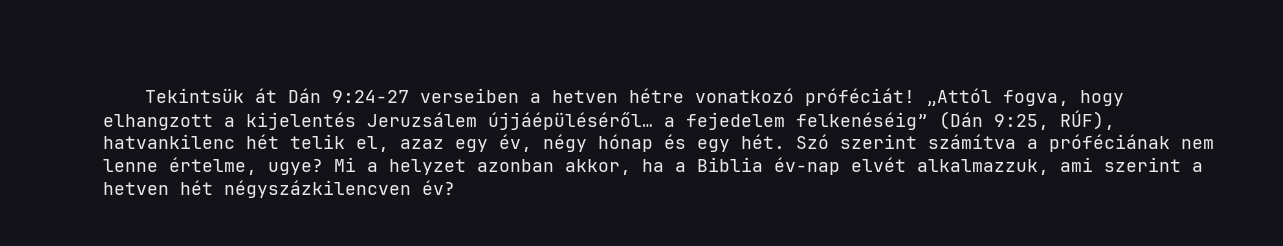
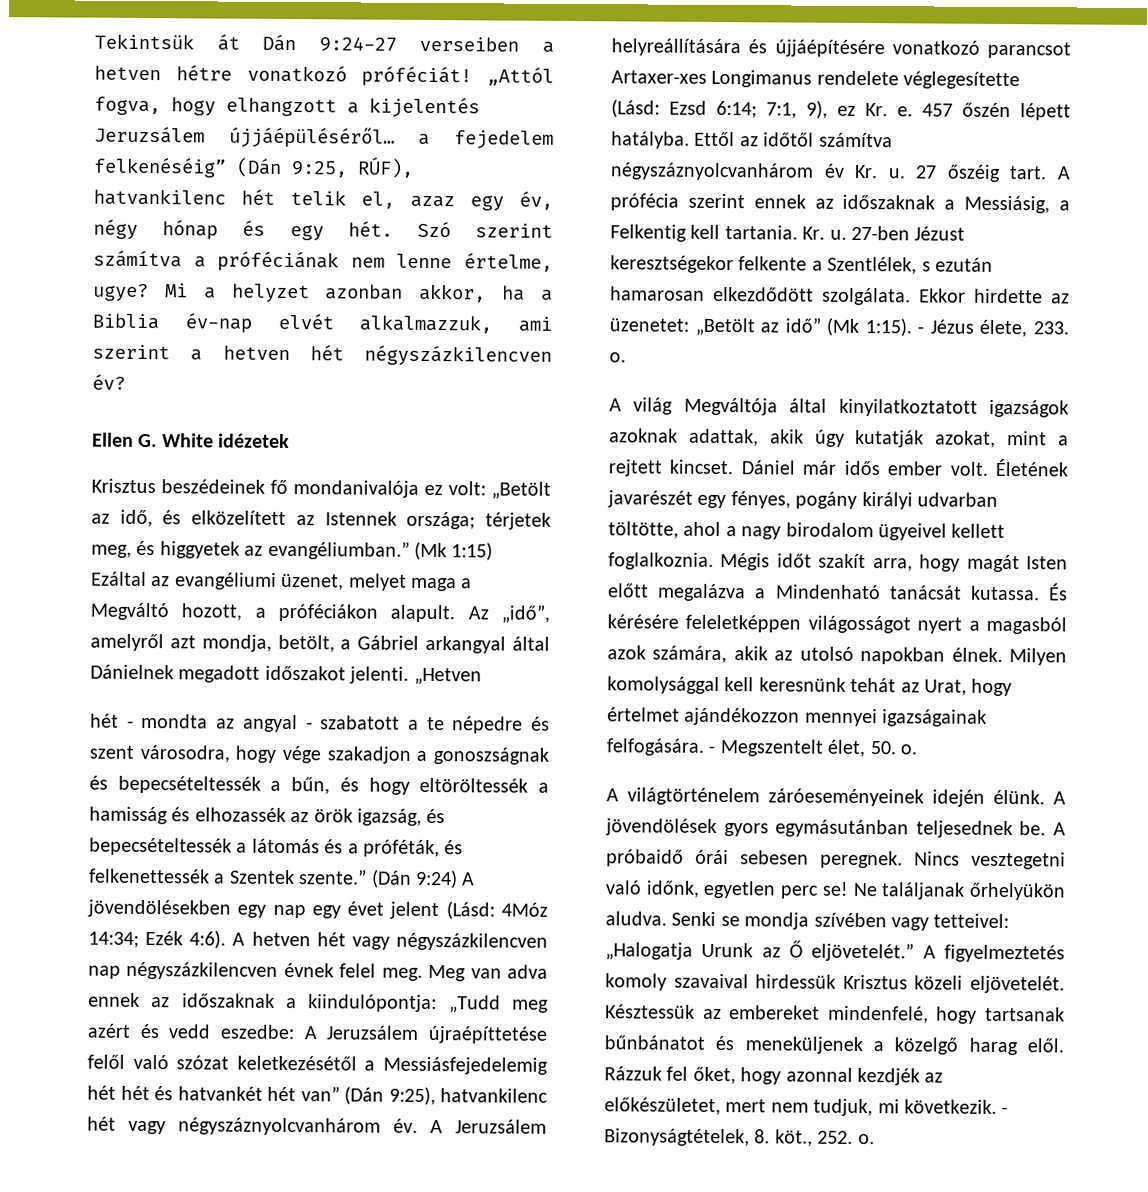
(455, 187) none -> [92,432,291,449] [91,478,551,500] [91,509,551,530] [91,540,494,561] [91,571,473,592] [90,602,550,624] [90,633,550,654] [90,664,482,686] [90,713,550,734] [89,744,549,765] [89,775,549,795] [89,806,446,826] [89,837,464,858] [88,868,476,889] [87,899,548,920] [88,930,548,951] [88,961,548,982] [88,992,549,1014] [87,1023,547,1044] [87,1054,548,1075] [87,1085,548,1106] [87,1116,547,1136] [611,38,1071,59] [611,69,1021,90] [611,99,1071,121] [611,131,893,149] [610,162,1071,182] [610,193,1070,214] [610,224,966,242] [610,255,993,275] [610,286,1070,306] [609,317,1069,338] [609,352,626,363] [609,397,1069,418] [609,428,1069,448] [608,458,1068,477] [607,490,998,510] [608,521,1006,541] [608,552,1068,573] [607,583,1068,602] [607,614,1067,635] [607,645,1067,666] [607,676,1013,697] [607,707,988,727] [606,738,917,758] [606,787,1066,807] [605,818,1066,839] [606,849,1066,870] [605,880,1066,901] [605,911,1010,931] [605,940,1065,963] [605,973,1065,994] [605,1004,1065,1024] [604,1035,1064,1056] [604,1066,944,1086] [604,1097,1009,1117] [604,1128,875,1147] // Ellen G. White idézetek // Krisztus beszédeinek fő mondanivalója ez volt: „Betölt az idő, és elközelített az Istennek országa; térjetek meg, és higgyetek az evangéliumban.” (Mk 1:15) Ezáltal az evangéliumi üzenet, melyet maga a Megváltó hozott, a próféciákon alapult. Az „idő”, amelyről azt mondja, betölt, a Gábriel arkangyal által Dánielnek megadott időszakot jelenti. „Hetven // hét - mondta az angyal - szabatott a te népedre és szent városodra, hogy vége szakadjon a gonoszságnak és bepecsételtessék a bűn, és hogy eltöröltessék a hamisság és elhozassék az örök igazság, és bepecsételtessék a látomás és a próféták, és felkenettessék a Szentek szente.” (Dán 9:24) A jövendölésekben egy nap egy évet jelent (Lásd: 4Móz 14:34; Ezék 4:6). A hetven hét vagy négyszázkilencven nap négyszázkilencven évnek felel meg. Meg van adva ennek az időszaknak a kiindulópontja: „Tudd meg azért és vedd eszedbe: A Jeruzsálem újraépíttetése felől való szózat keletkezésétől a Messiásfejedelemig hét hét és hatvankét hét van” (Dán 9:25), hatvankilenc hét vagy négyszáznyolcvanhárom év. A Jeruzsálem helyreállítására és újjáépítésére vonatkozó parancsot Artaxer-xes Longimanus rendelete véglegesítette (Lásd: Ezsd 6:14; 7:1, 9), ez Kr. e. 457 őszén lépett hatályba. Ettől az időtől számítva négyszáznyolcvanhárom év Kr. u. 27 őszéig tart. A prófécia szerint ennek az időszaknak a Messiásig, a Felkentig kell tartania. Kr. u. 27-ben Jézust keresztségekor felkente a Szentlélek, s ezután hamarosan elkezdődött szolgálata. Ekkor hirdette az üzenetet: „Betölt az idő” (Mk 1:15). - Jézus élete, 233. o. // A világ Megváltója által kinyilatkoztatott igazságok azoknak adattak, akik úgy kutatják azokat, mint a rejtett kincset. Dániel már idős ember volt. Életének javarészét egy fényes, pogány királyi udvarban töltötte, ahol a nagy birodalom ügyeivel kellett foglalkoznia. Mégis időt szakít arra, hogy magát Isten előtt megalázva a Mindenható tanácsát kutassa. És kérésére feleletképpen világosságot nyert a magasból azok számára, akik az utolsó napokban élnek. Milyen komolysággal kell keresnünk tehát az Urat, hogy értelmet ajándékozzon mennyei igazságainak felfogására. - Megszentelt élet, 50. o. // A világtörténelem záróeseményeinek idején élünk. A jövendölések gyors egymásutánban teljesednek be. A próbaidő órái sebesen peregnek. Nincs vesztegetni való időnk, egyetlen perc se! Ne találjanak őrhelyükön aludva. Senki se mondja szívében vagy tetteivel: „Halogatja Urunk az Ő eljövetelét.” A figyelmeztetés komoly szavaival hirdessük Krisztus közeli eljövetelét. Késztessük az embereket mindenfelé, hogy tartsanak bűnbánatot és meneküljenek a közelgő harag elől. Rázzuk fel őket, hogy azonnal kezdjék az előkészületet, mert nem tudjuk, mi következik. - Bizonyságtételek, 8. köt., 252. o.

